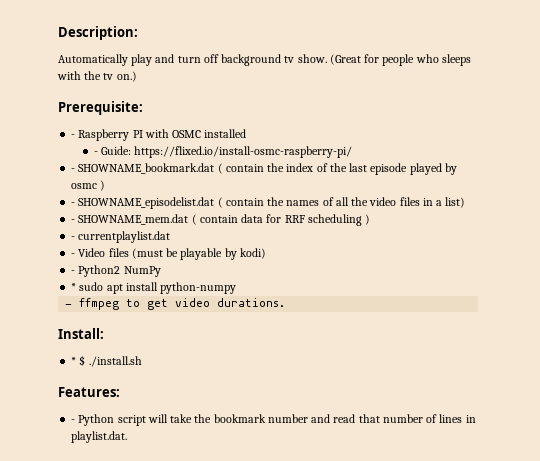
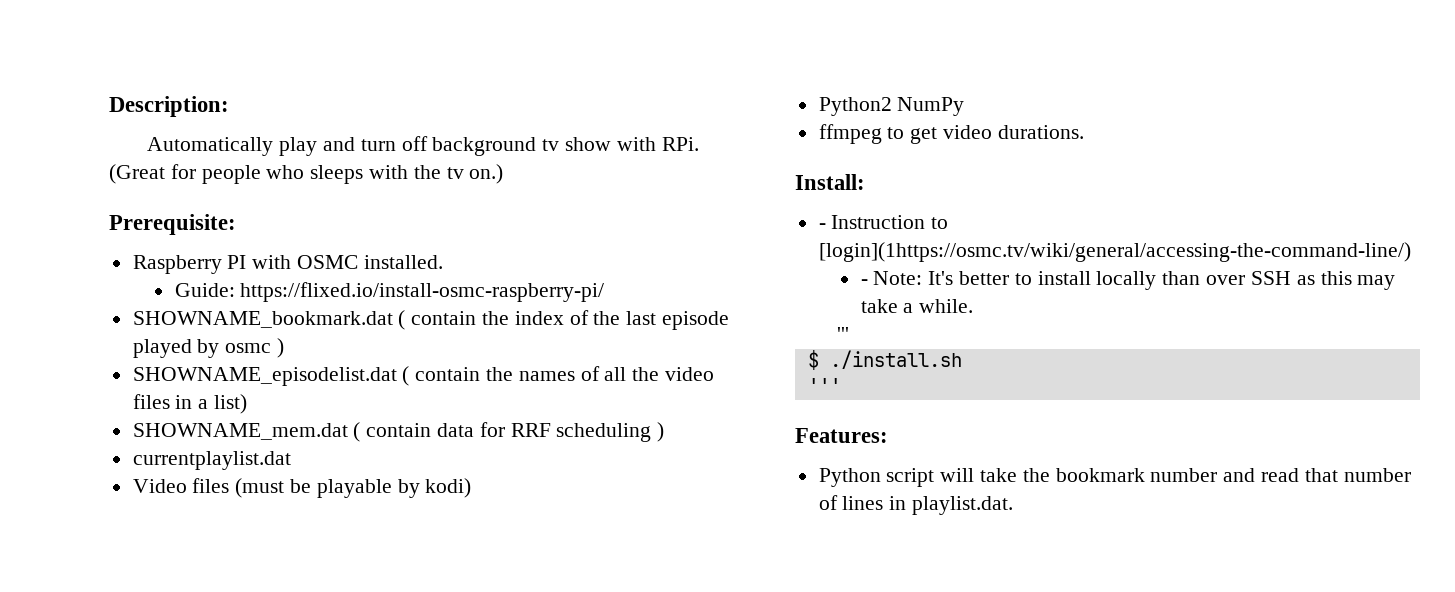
[297,54,327,63] show. -> [565,137,699,151] show with RPi.
[71,134,76,138] - -> (236, 224) none
[204,129,247,138] [93,151,98,155] installed // - -> [363,255,443,269] installed. //
[71,168,76,172] - -> (605, 292) none
[71,202,76,206] - -> (285, 348) none
[71,219,76,223] - -> (248, 404) none
[71,236,76,240] - -> (665, 432) none
[71,253,76,257] - -> (291, 460) none
[71,270,76,274] - -> (472, 488) none
[71,282,237,294] [65,304,73,307] * sudo apt install python-numpy // - -> (965, 106) none
[71,357,77,365] * -> [818,215,949,229] [818,242,1411,262] [860,271,1396,290] [860,299,974,313] [836,327,849,341] - Instruction to [login](1https://osmc.tv/wiki/general/accessing-the-command-line/) // - Note: It's better to install locally than over SSH as this may take a while. // ''' //
(142, 361) none -> [807,378,841,392] // '''
[71,419,76,423] - -> (888, 435) none

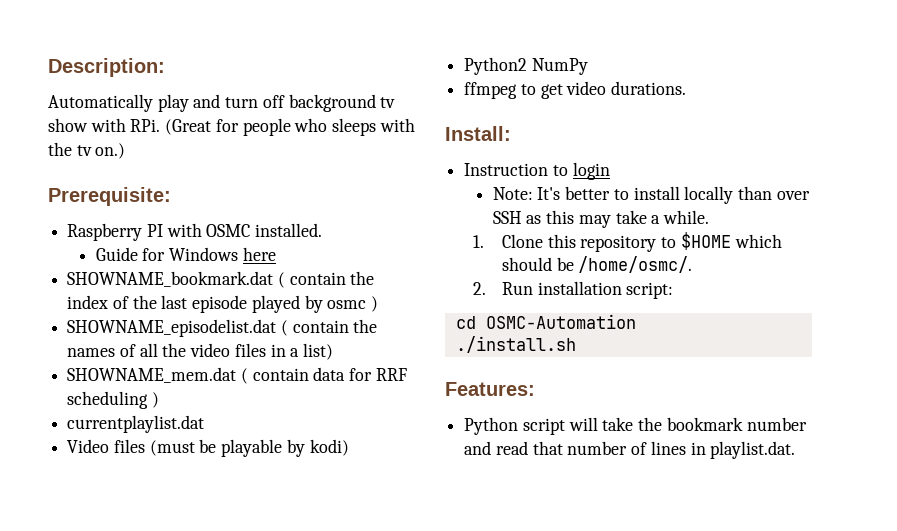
[174,282,605,302] Guide: https://flixed.io/install-osmc-raspberry-pi/ -> [95,247,276,261] Guide for Windows here
[818,223,826,229] - -> (511, 133) none
[818,242,1411,262] [860,279,868,285] [login](1https://osmc.tv/wiki/general/accessing-the-command-line/) // - -> [572,162,610,180] login //
[836,327,849,341] [807,350,819,370] ''' // $ -> [473,232,782,252] [501,256,693,273] [473,281,674,299] [455,314,636,329] 1. Clone this repository to $HOME which should be /home/osmc/. // 2. Run installation script: // cd OSMC-Automation //
[807,378,841,392] // ''' -> (576, 344) none

